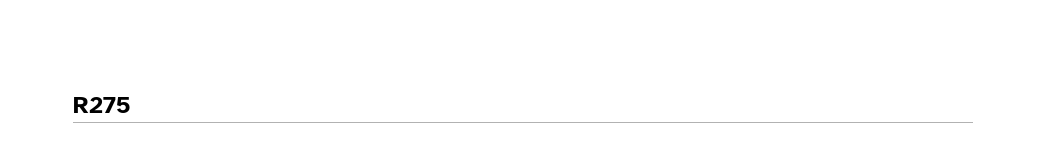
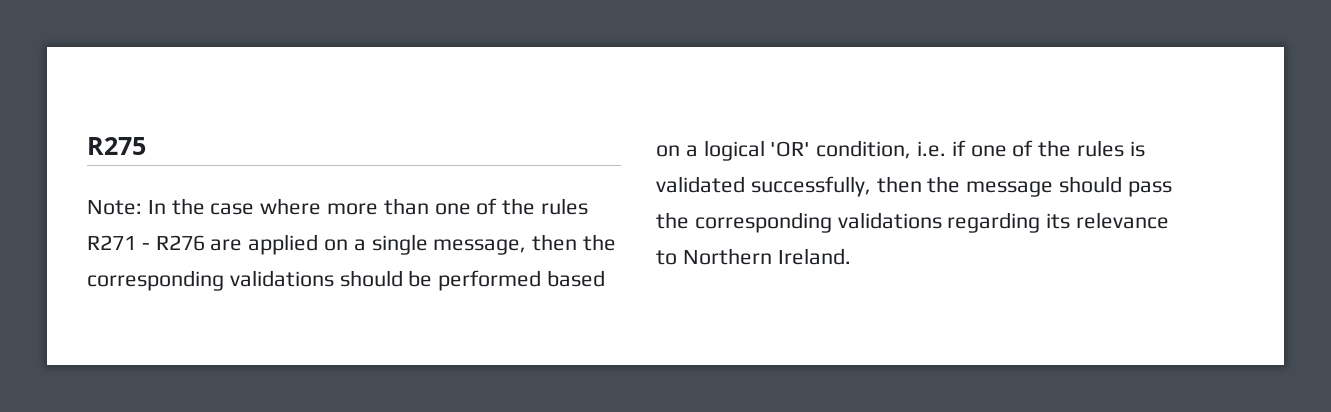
(131, 105) none -> [87,198,589,215] [87,234,617,255] [87,270,606,291] [656,140,1145,161] [656,176,1172,197] [656,212,1170,233] [656,248,851,265] // Note: In the case where more than one of the rules R271 - R276 are applied on a single message, then the corresponding validations should be performed based on a logical 'OR' condition, i.e. if one of the rules is validated successfully, then the message should pass the corresponding validations regarding its relevance to Northern Ireland.

